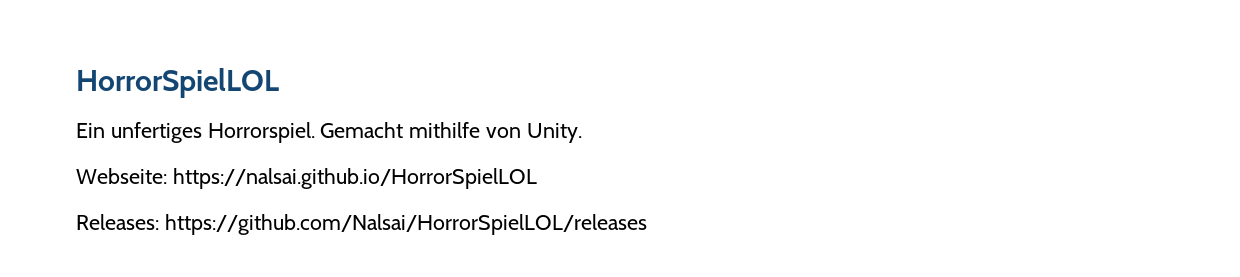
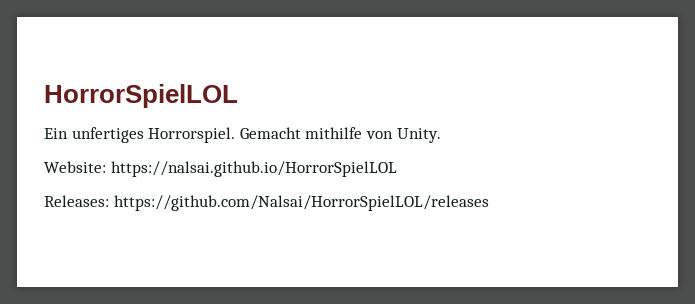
[76,168,167,184] Webseite: -> [44,161,106,173] Website:

